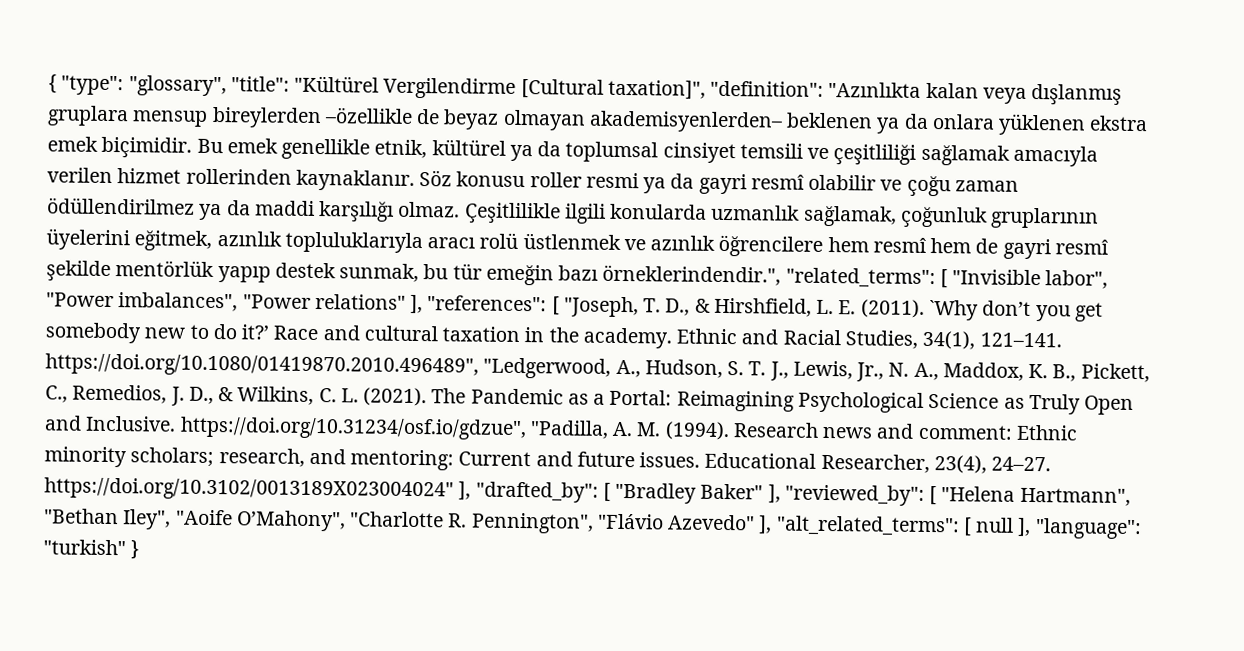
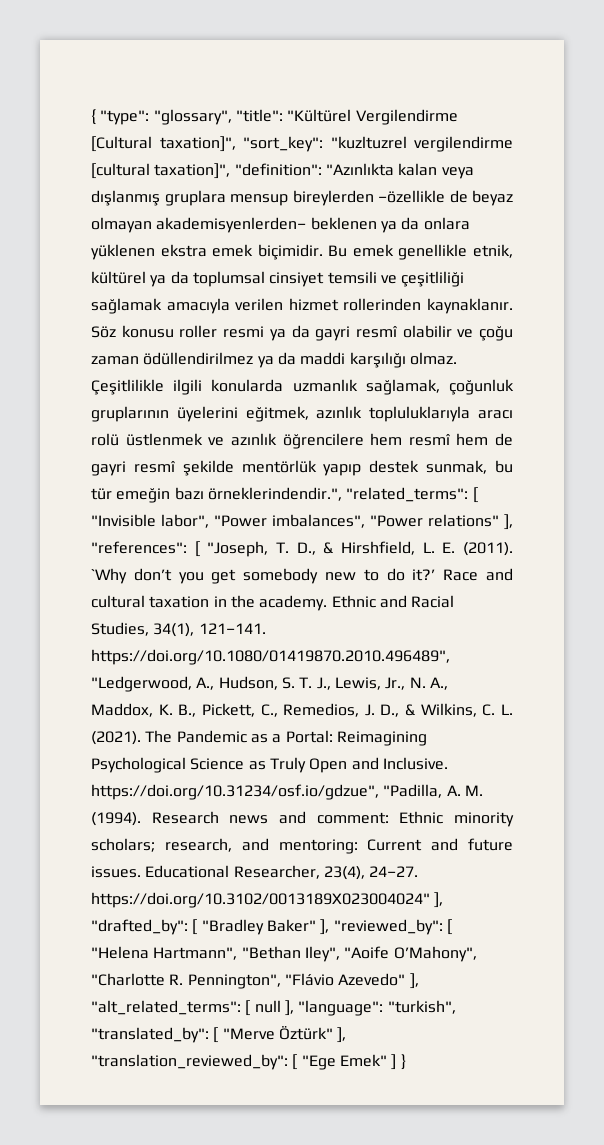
(706, 89) none -> [243,136,513,152] [91,163,231,179] "sort_key": "kuzltuzrel vergilendirme [cultural taxation]",
[43,539,126,556] "turkish" -> [387,1000,456,1014] [91,1026,347,1043] [91,1054,397,1070] "turkish", "translated_by": [ "Merve Öztürk" ], "translation_reviewed_by": [ "Ege Emek" ]

